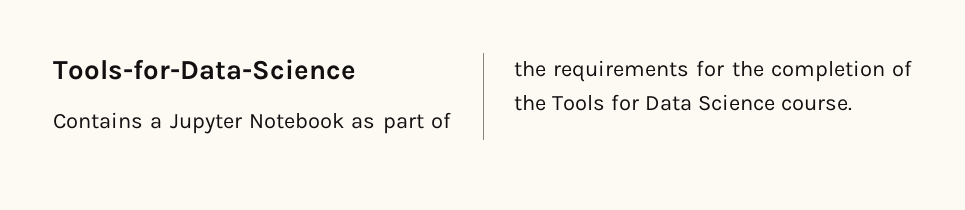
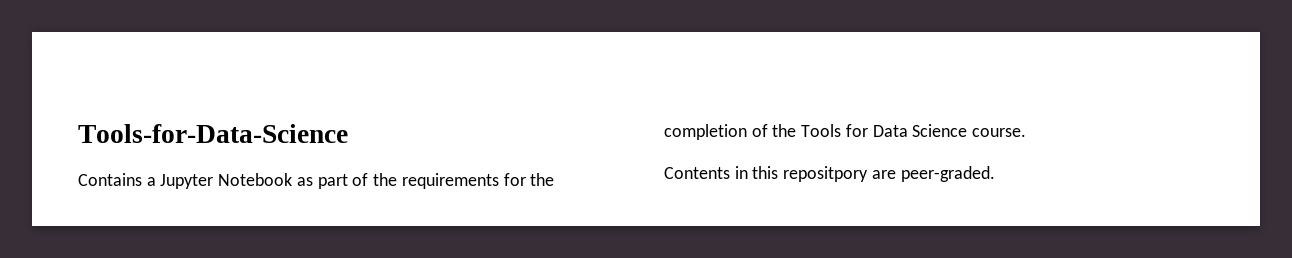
(852, 105) none -> [664,166,995,182] // Contents in this repositpory are peer-graded.

